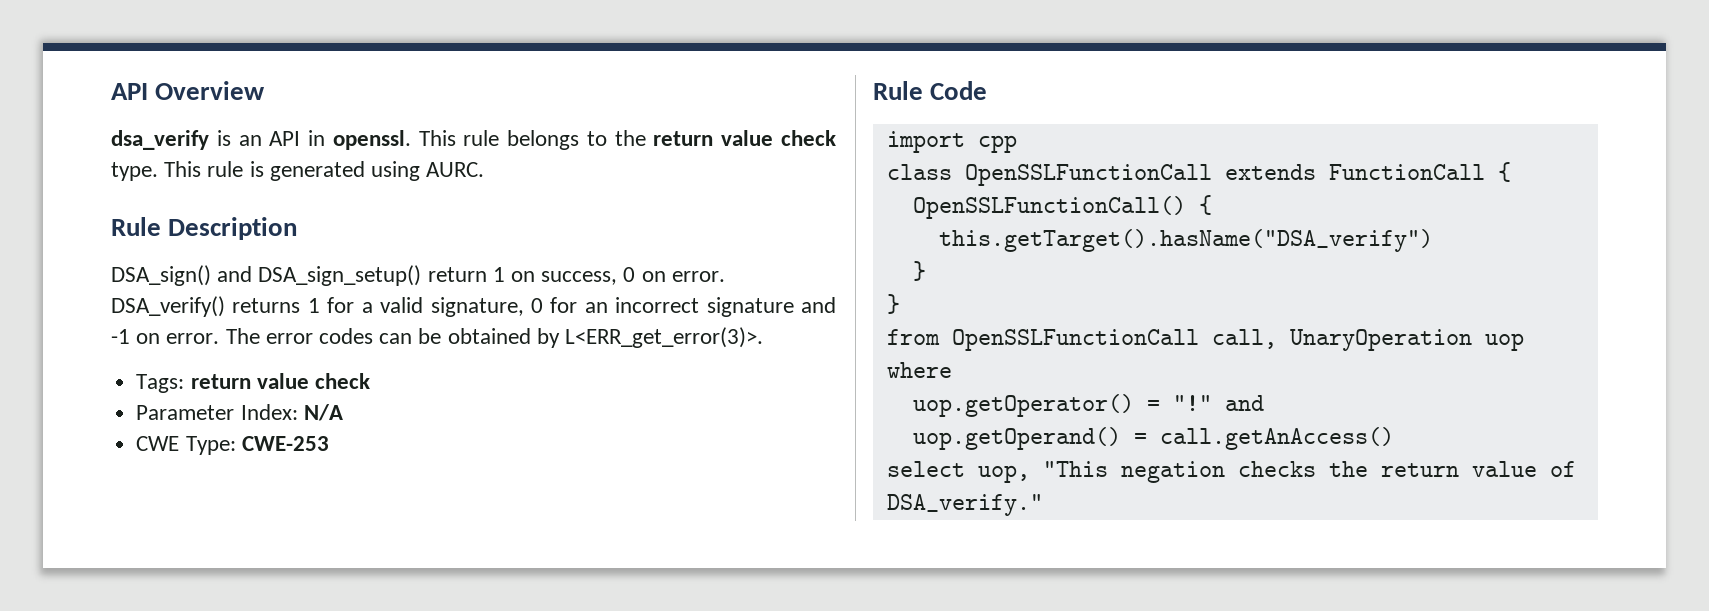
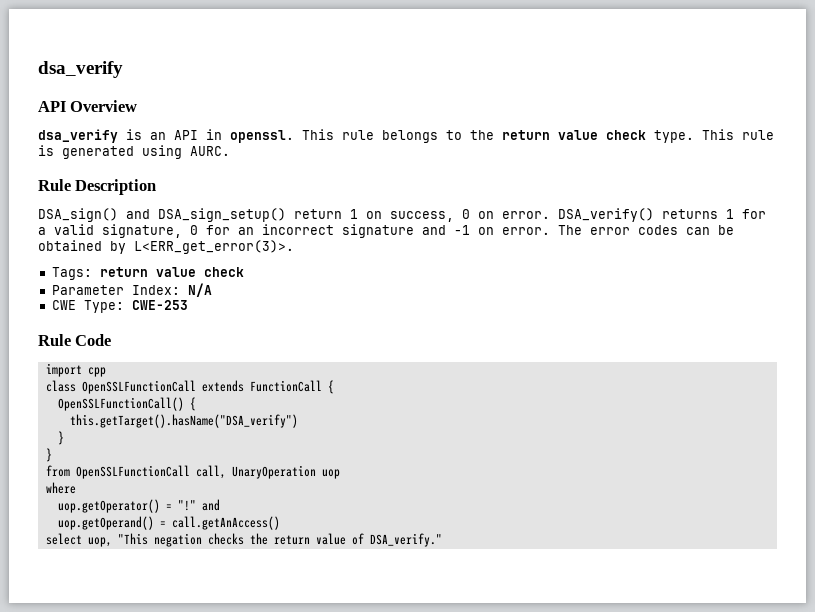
(111, 91) none -> [38,61,123,78] dsa_verify //

